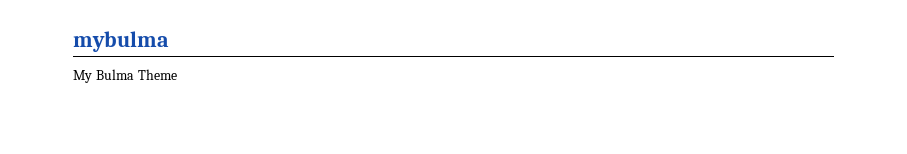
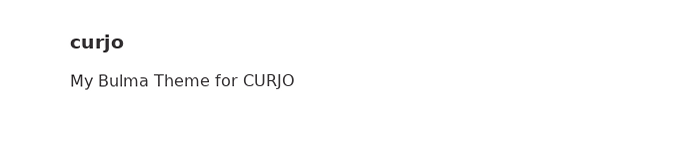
[73,31,169,52] mybulma -> [69,34,124,53] curjo
(177, 74) none -> [214,74,296,90] for CURJO

